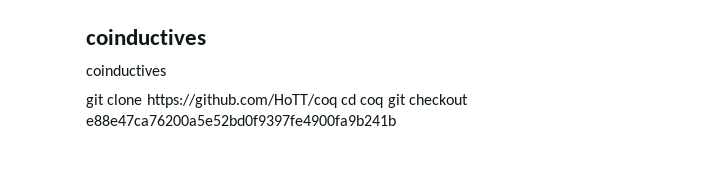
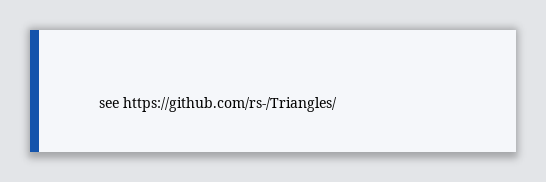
[86,29,206,45] [86,65,166,76] [86,94,468,108] [86,115,396,126] coinductives // coinductives // git clone https://github.com/HoTT/coq cd coq git checkout e88e47ca76200a5e52bd0f9397fe4900fa9b241b -> [99,97,337,112] see https://github.com/rs-/Triangles/

